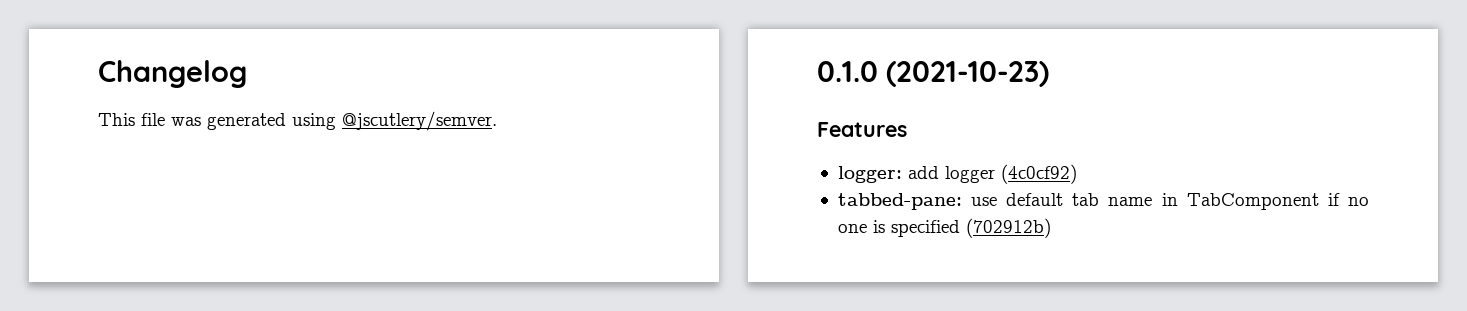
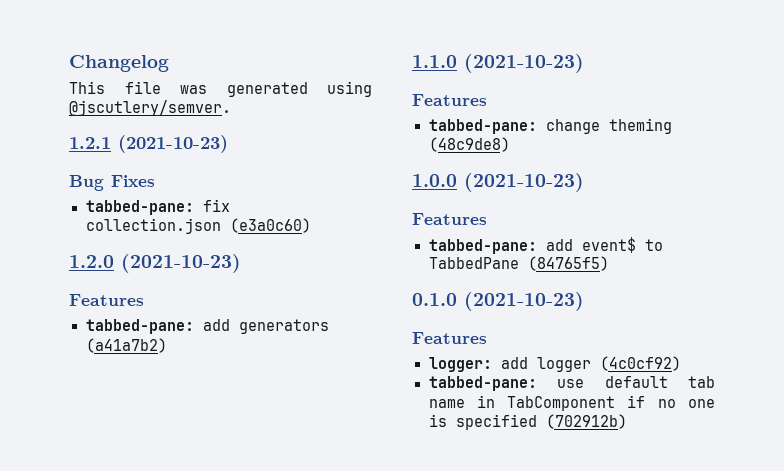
(497, 121) none -> [69,135,228,153] [69,175,155,191] [85,199,230,215] [85,218,311,234] [69,254,241,273] [69,294,144,306] [85,319,329,334] [85,338,167,353] [412,54,584,73] [412,94,487,106] [428,118,672,134] [428,137,510,152] [412,173,584,192] [412,213,487,225] [428,237,663,254] [428,256,609,271] // 1.2.1 (2021-10-23) // Bug Fixes // tabbed-pane: fix collection.json (e3a0c60) // 1.2.0 (2021-10-23) // Features // tabbed-pane: add generators (a41a7b2) // 1.1.0 (2021-10-23) // Features // tabbed-pane: change theming (48c9de8) // 1.0.0 (2021-10-23) // Features // tabbed-pane: add event$ to TabbedPane (84765f5)

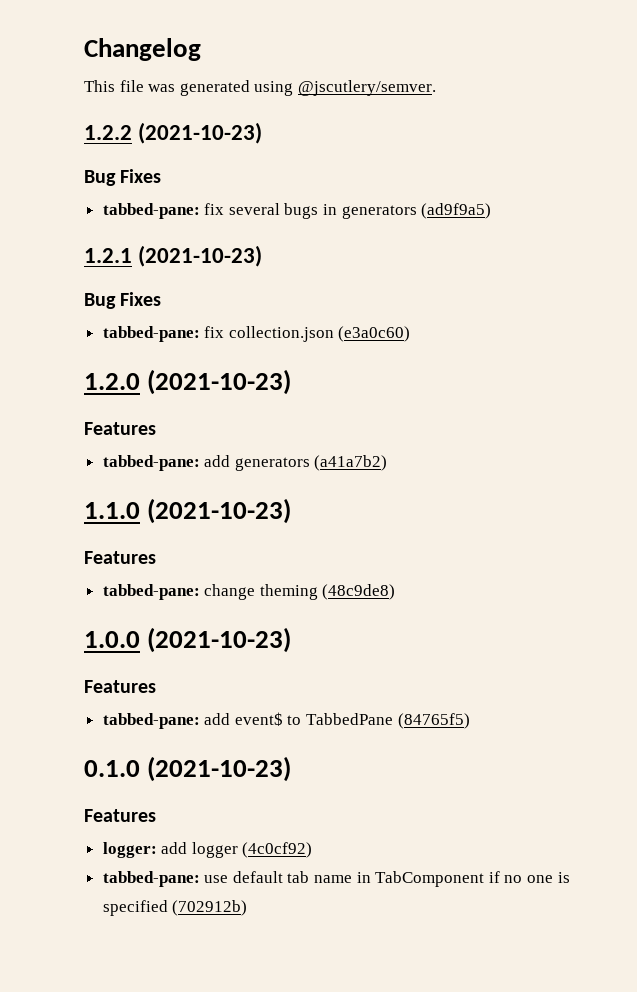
(231, 108) none -> [84,122,263,144] [84,169,162,186] [102,203,492,219] // 1.2.2 (2021-10-23) // Bug Fixes // tabbed-pane: fix several bugs in generators (ad9f9a5)

